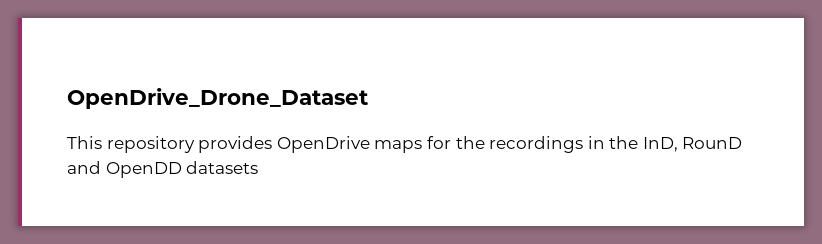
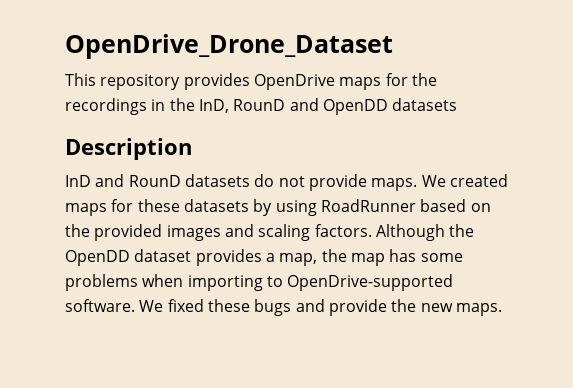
(259, 167) none -> [65,138,192,160] [65,174,508,191] [65,199,491,216] [65,224,475,241] [65,249,463,266] [65,274,454,291] [65,299,502,316] // Description // InD and RounD datasets do not provide maps. We created maps for these datasets by using RoadRunner based on the provided images and scaling factors. Although the OpenDD dataset provides a map, the map has some problems when importing to OpenDrive-supported software. We fixed these bugs and provide the new maps.

